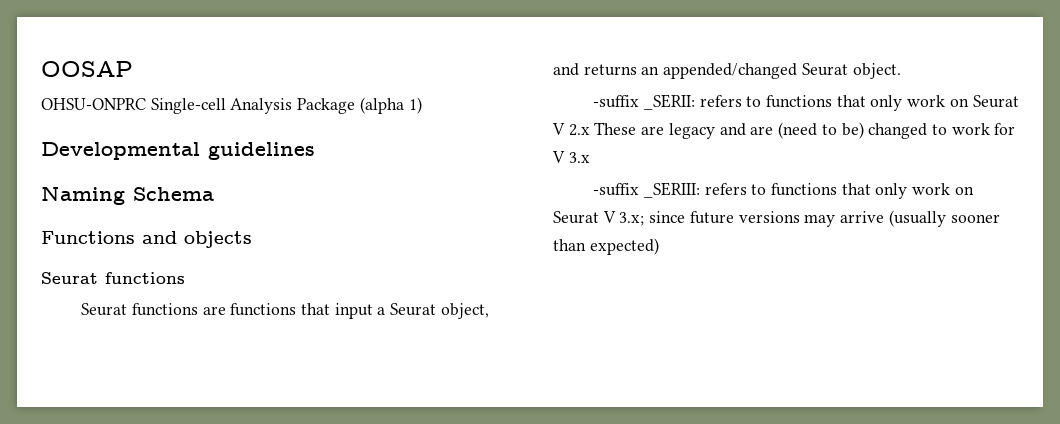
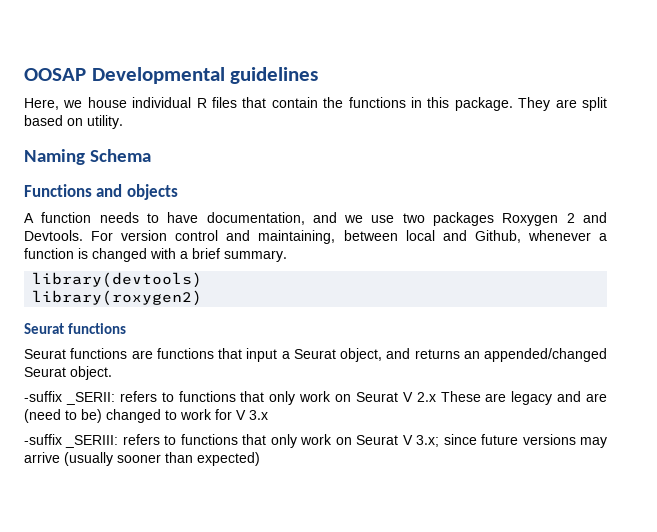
[41,97,422,114] [41,142,315,160] // OHSU-ONPRC Single-cell Analysis Package (alpha 1) // Developmental guidelines -> [91,67,319,84] [24,97,607,111] [24,115,123,129] Developmental guidelines // Here, we house individual R files that contain the functions in this package. They are split based on utility.
(252, 239) none -> [24,212,607,226] [24,230,607,244] [24,248,287,262] [32,272,203,288] [32,290,203,306] // A function needs to have documentation, and we use two packages Roxygen 2 and Devtools. For version control and maintaining, between local and Github, whenever a function is changed with a brief summary. // library(devtools) // library(roxygen2)

